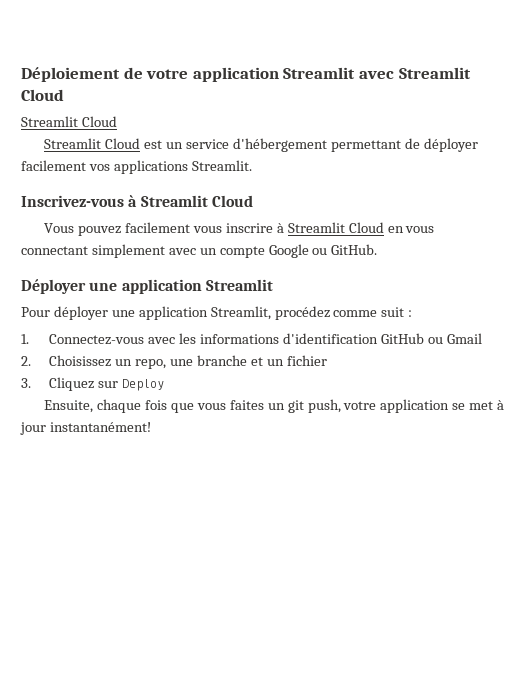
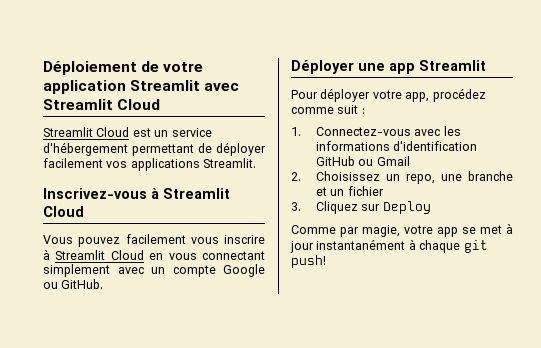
[44,138,141,149] // Streamlit Cloud -> (130, 132) none
[121,279,202,294] application -> [389,63,415,74] app
[111,306,271,320] une application Streamlit, -> [372,90,430,102] votre app,
[44,399,505,413] [20,422,151,435] Ensuite, chaque fois que vous faites un git push, votre application se met à jour instantanément! -> [291,223,513,237] [290,239,488,253] [291,255,326,268] Comme par magie, votre app se met à jour instantanément à chaque git push!

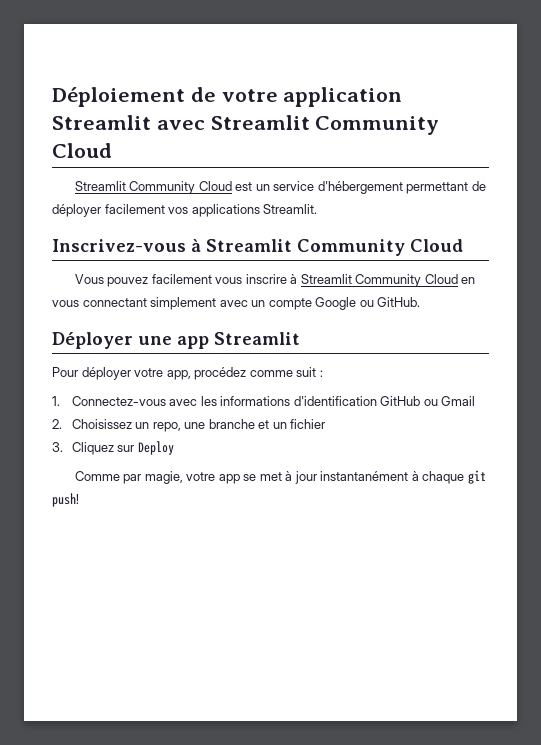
(113, 104) none -> [315,116,440,135] Community
(93, 132) none -> [129,181,196,194] Community
(230, 193) none -> [297,239,405,256] Community
(106, 255) none -> [355,274,422,287] Community

